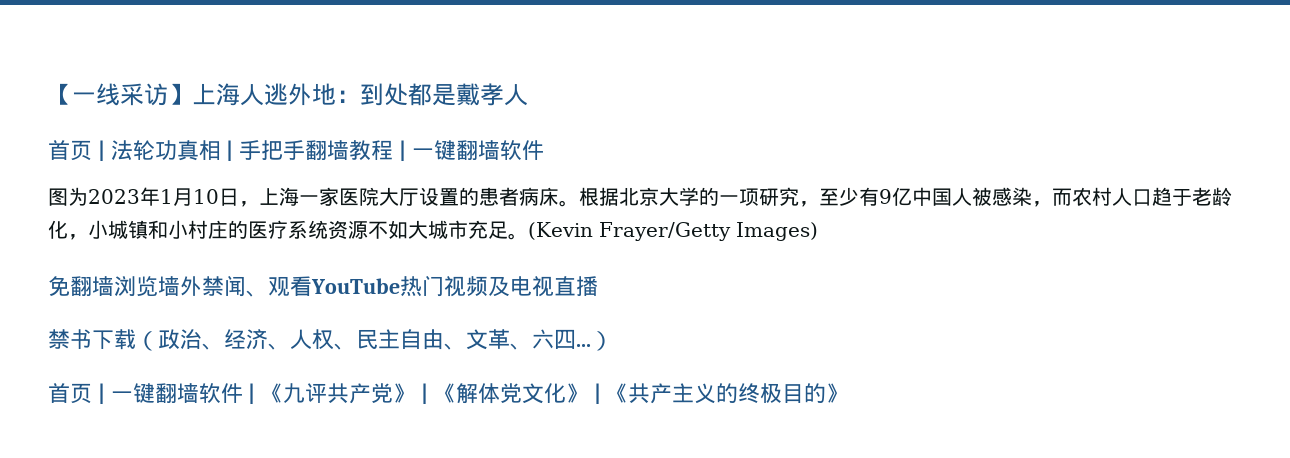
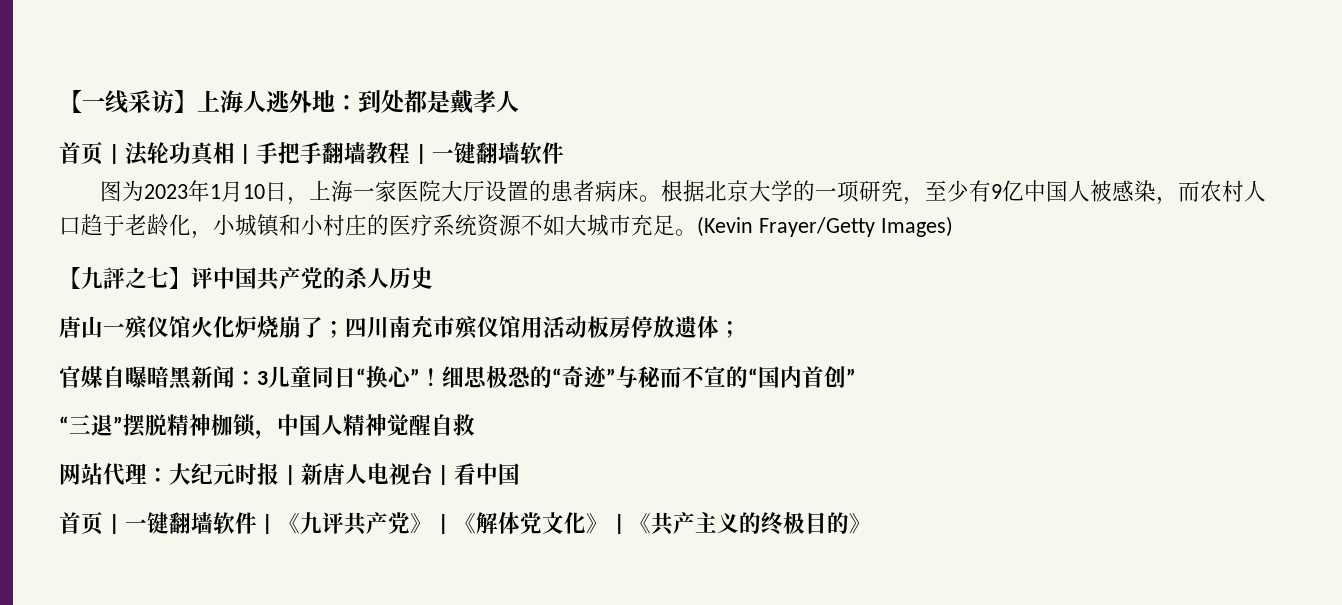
[48,275,598,297] [48,329,613,351] 免翻墙浏览墙外禁闻、观看YouTube热门视频及电视直播 // 禁书下载（政治、经济、人权、民主自由、文革、六四...） -> [59,267,433,291] [59,316,741,339] [59,365,856,390] [59,414,475,439] [59,463,521,486] 【九評之七】评中国共产党的杀人历史 // 唐山一殡仪馆火化炉烧崩了；四川南充市殡仪馆用活动板房停放遗体； // 官媒自曝暗黑新闻：3儿童同日“换心”！细思极恐的“奇迹”与秘而不宣的“国内首创” // “三退”摆脱精神枷锁，中国人精神觉醒自救 // 网站代理：大纪元时报 | 新唐人电视台 | 看中国

